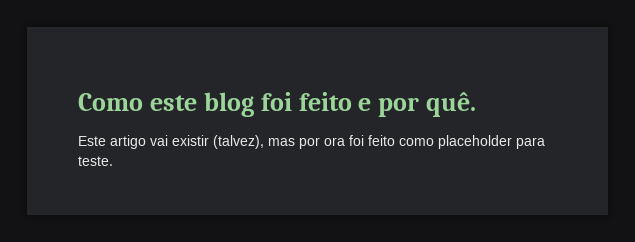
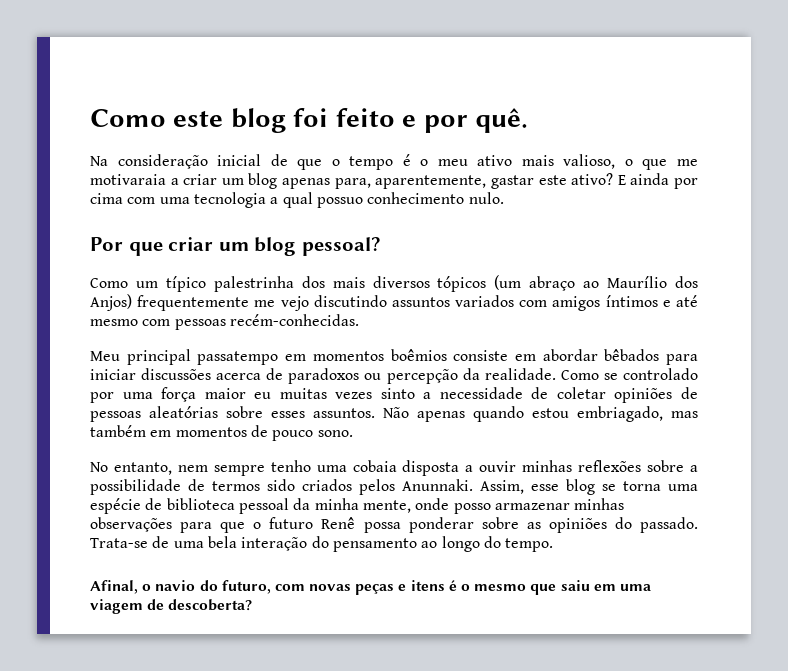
[78,135,545,149] [78,156,113,166] Este artigo vai existir (talvez), mas por ora foi feito como placeholder para teste. -> [90,154,698,170] [90,173,699,189] [90,192,504,208] [90,237,381,256] [90,275,698,292] [90,294,698,311] [90,314,359,330] [90,349,699,365] [90,368,698,384] [90,387,699,403] [90,406,698,422] [90,425,353,441] [90,460,698,476] [90,479,698,495] [90,498,625,514] [90,517,698,533] [90,536,554,552] [90,580,651,595] [90,599,253,614] Na consideração inicial de que o tempo é o meu ativo mais valioso, o que me motivaraia a criar um blog apenas para, aparentemente, gastar este ativo? E ainda por cima com uma tecnologia a qual possuo conhecimento nulo. // Por que criar um blog pessoal? // Como um típico palestrinha dos mais diversos tópicos (um abraço ao Maurílio dos Anjos) frequentemente me vejo discutindo assuntos variados com amigos íntimos e até mesmo com pessoas recém-conhecidas. // Meu principal passatempo em momentos boêmios consiste em abordar bêbados para iniciar discussões acerca de paradoxos ou percepção da realidade. Como se controlado por uma força maior eu muitas vezes sinto a necessidade de coletar opiniões de pessoas aleatórias sobre esses assuntos. Não apenas quando estou embriagado, mas também em momentos de pouco sono. // No entanto, nem sempre tenho uma cobaia disposta a ouvir minhas reflexões sobre a possibilidade de termos sido criados pelos Anunnaki. Assim, esse blog se torna uma espécie de biblioteca pessoal da minha mente, onde posso armazenar minhas observações para que o futuro Renê possa ponderar sobre as opiniões do passado. Trata-se de uma bela interação do pensamento ao longo do tempo. // Afinal, o navio do futuro, com novas peças e itens é o mesmo que saiu em uma viagem de descoberta?

